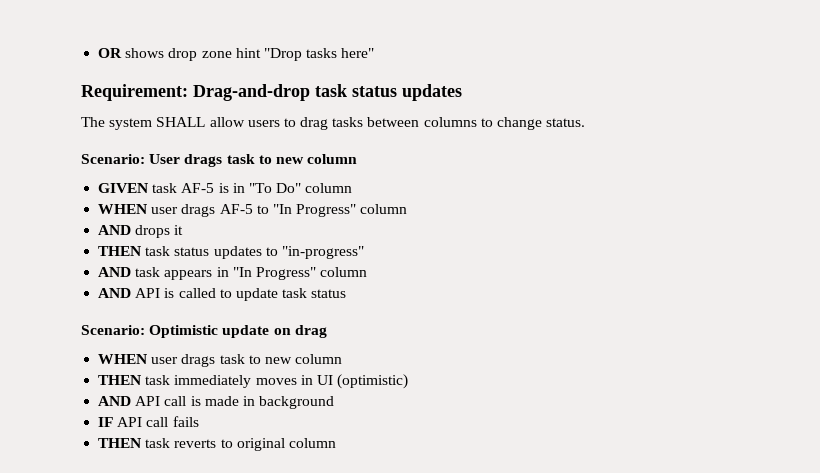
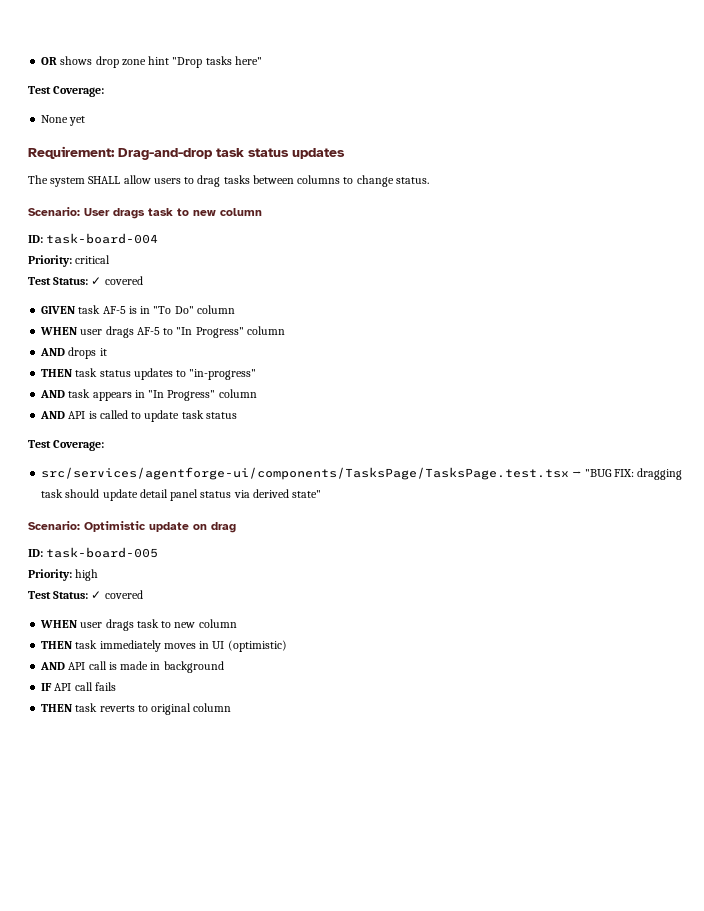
(375, 53) none -> [28,86,105,97] [41,115,86,126] // Test Coverage: // None yet
(358, 159) none -> [28,233,159,244] [28,255,111,267] [28,276,143,285] // ID: task-board-004 // Priority: critical // Test Status: ✓ covered
(347, 293) none -> [28,440,105,451] [41,467,683,480] [41,489,322,501] // Test Coverage: // src/services/agentforge-ui/components/TasksPage/TasksPage.test.tsx → "BUG FIX: dragging task should update detail panel status via derived state"
(327, 331) none -> [28,547,159,558] [28,569,99,581] [28,590,143,599] // ID: task-board-005 // Priority: high // Test Status: ✓ covered

